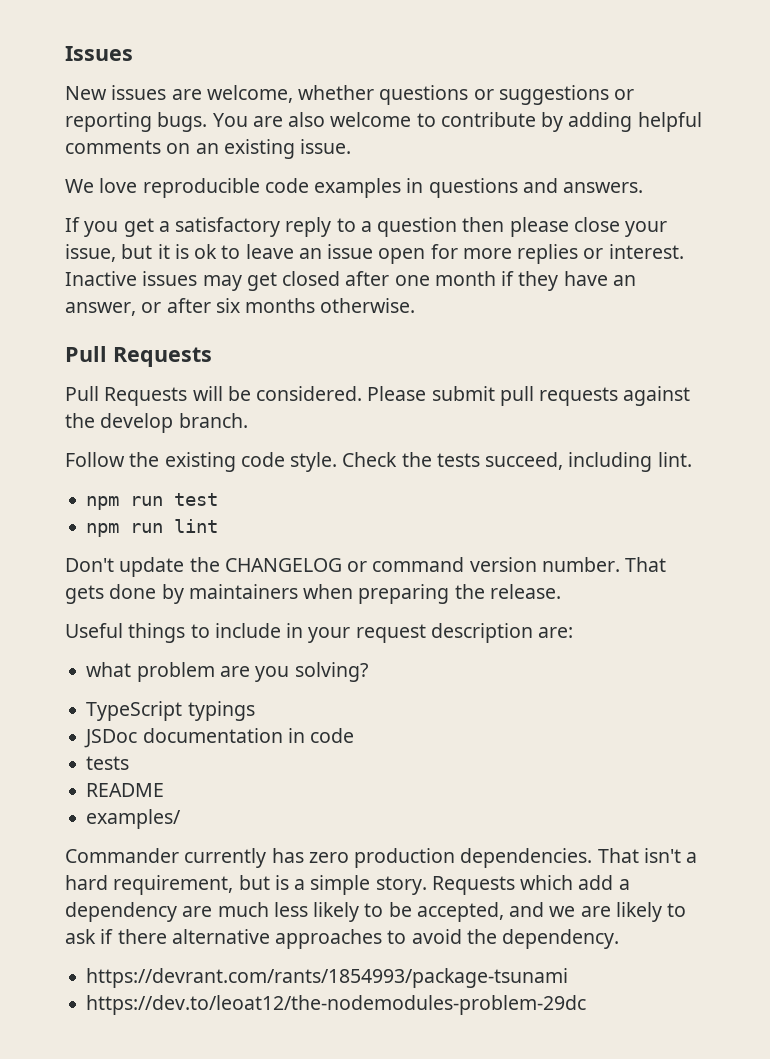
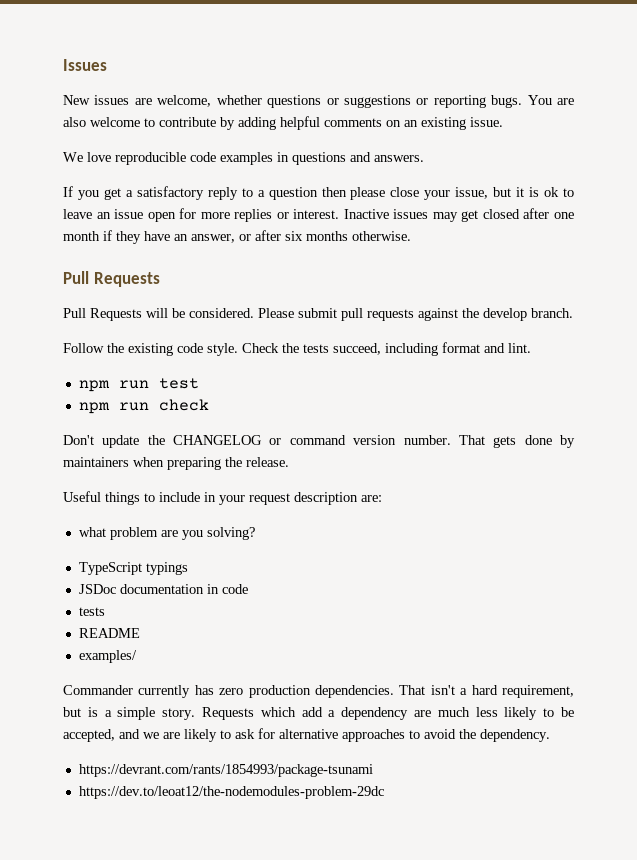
(653, 462) none -> [442,342,505,353] format and
[174,519,219,533] lint -> [158,399,209,411] check
[100,929,167,944] if there -> [258,728,275,739] for

